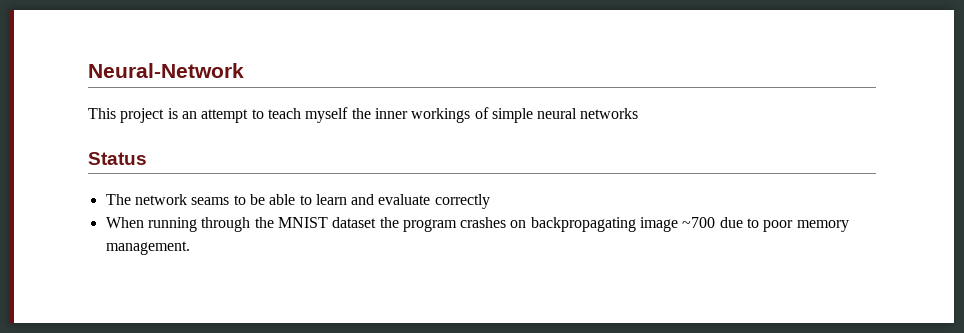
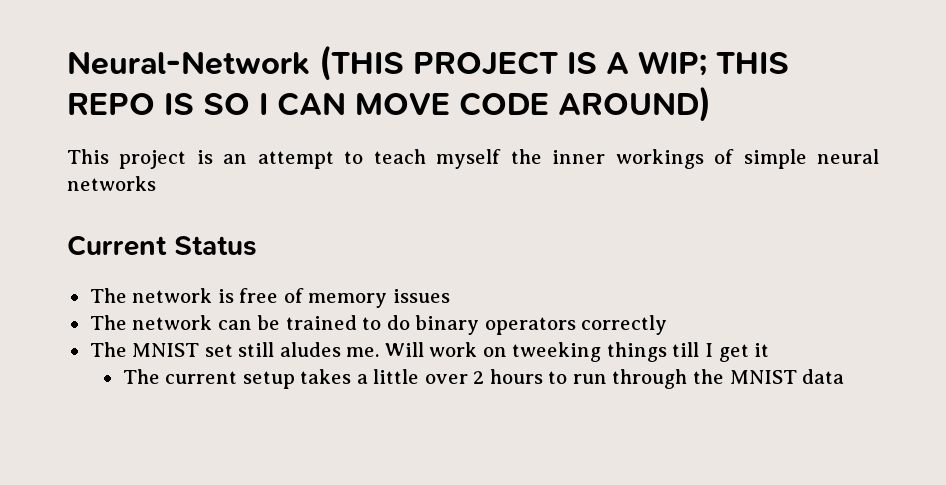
(244, 70) none -> [319,45,789,81] [67,86,711,122] (THIS PROJECT IS A WIP; THIS REPO IS SO I CAN MOVE CODE AROUND)
(639, 113) none -> [67,235,167,256] Current
[191,194,490,209] [105,217,849,232] [105,241,190,255] seams to be able to learn and evaluate correctly // When running through the MNIST dataset the program crashes on backpropagating image ~700 due to poor memory management. -> [217,288,450,308] [89,315,668,335] [89,342,770,362] [122,369,845,389] is free of memory issues // The network can be trained to do binary operators correctly // The MNIST set still aludes me. Will work on tweeking things till I get it // The current setup takes a little over 2 hours to run through the MNIST data

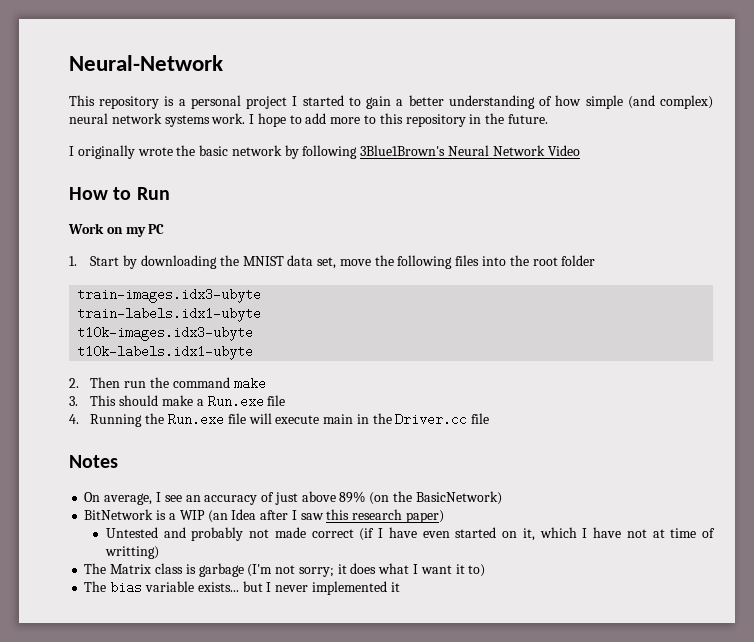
[319,45,789,81] [67,86,711,122] [67,149,879,169] [67,176,156,191] [67,235,256,256] [89,288,450,308] [89,315,668,335] [89,342,770,362] [122,369,845,389] (THIS PROJECT IS A WIP; THIS REPO IS SO I CAN MOVE CODE AROUND) // This project is an attempt to teach myself the inner workings of simple neural networks // Current Status // The network is free of memory issues // The network can be trained to do binary operators correctly // The MNIST set still aludes me. Will work on tweeking things till I get it // The current setup takes a little over 2 hours to run through the MNIST data -> [69,95,714,109] [69,113,548,127] [69,145,580,159] [69,187,170,200] [68,223,165,237] [69,255,596,269] [77,288,262,303] [77,307,262,322] [77,326,254,341] [77,345,254,360] [69,377,266,390] [69,395,286,408] [69,413,490,427] [69,455,118,468] [84,491,502,505] [84,509,444,523] [105,527,715,541] [104,546,159,559] [84,563,486,577] [84,581,400,595] // This repository is a personal project I started to gain a better understanding of how simple (and complex) neural network systems work. I hope to add more to this repository in the future. // I originally wrote the basic network by following 3Blue1Brown's Neural Network Video // How to Run // Work on my PC // 1. Start by downloading the MNIST data set, move the following files into the root folder // train-images.idx3-ubyte // train-labels.idx1-ubyte // t10k-images.idx3-ubyte // t10k-labels.idx1-ubyte // 2. Then run the command make // 3. This should make a Run.exe file // 4. Running the Run.exe file will execute main in the Driver.cc file // Notes // On average, I see an accuracy of just above 89% (on the BasicNetwork) // BitNetwork is a WIP (an Idea after I saw this research paper) // Untested and probably not made correct (if I have even started on it, which I have not at time of writting) // The Matrix class is garbage (I'm not sorry; it does what I want it to) // The bias variable exists... but I never implemented it

